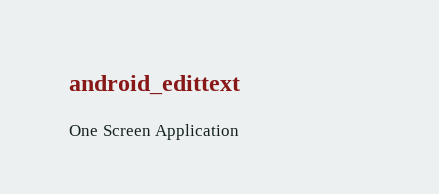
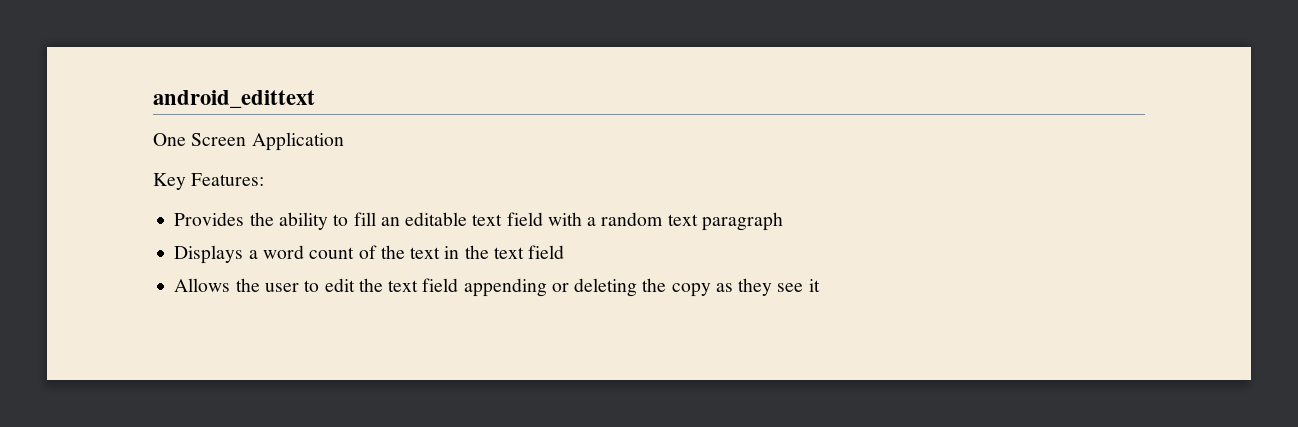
(240, 132) none -> [153,173,265,190] [174,212,783,231] [174,245,565,264] [174,278,820,297] // Key Features: // Provides the ability to fill an editable text field with a random text paragraph // Displays a word count of the text in the text field // Allows the user to edit the text field appending or deleting the copy as they see it

